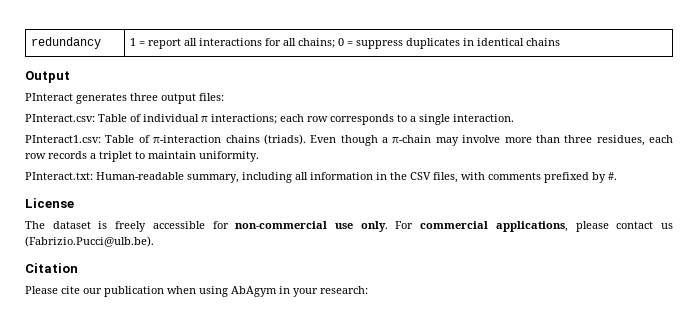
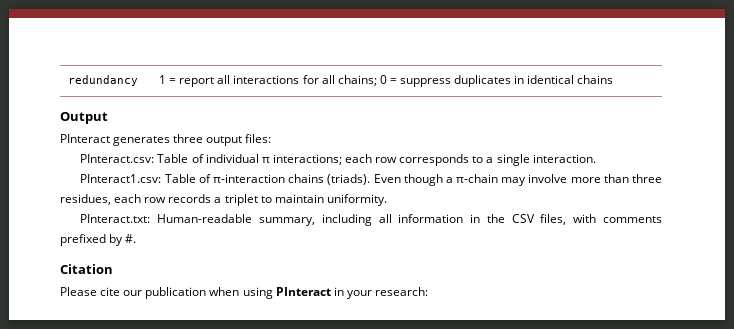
[25,198,74,208] [25,221,673,232] [25,236,154,247] // License // The dataset is freely accessible for non-commercial use only. For commercial applications, please contact us (Fabrizio.Pucci@ulb.be). -> (137, 238) none
[231,286,277,297] AbAgym -> [275,287,331,296] PInteract

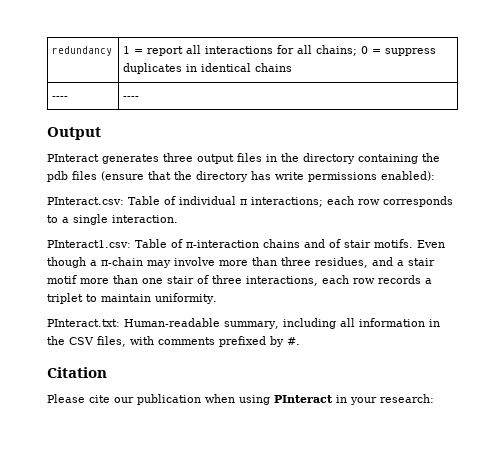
(614, 79) none -> [52,96,69,99] [123,96,140,99] // ---- | ----
[245,134,272,143] files: -> [237,153,440,164] [47,171,435,182] files in the directory containing the pdb files (ensure that the directory has write permissions enabled):
[327,174,371,185] (triads). -> [304,239,413,248] and of stair motifs.
(111, 199) none -> [372,257,435,266] [47,275,318,286] and a stair motif more than one stair of three interactions,

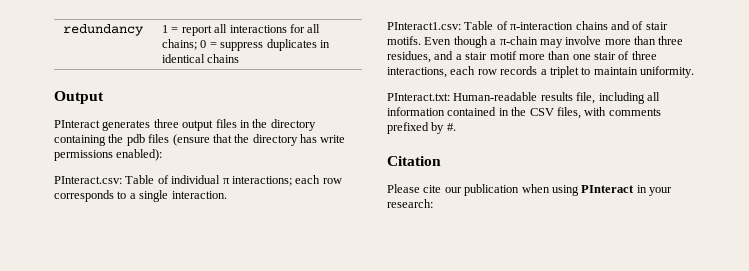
[52,96,69,99] [123,96,140,99] // ---- | ---- -> (240, 58) none
[224,321,279,329] summary, -> [540,92,596,104] results file,
(425, 322) none -> [447,107,497,116] contained

